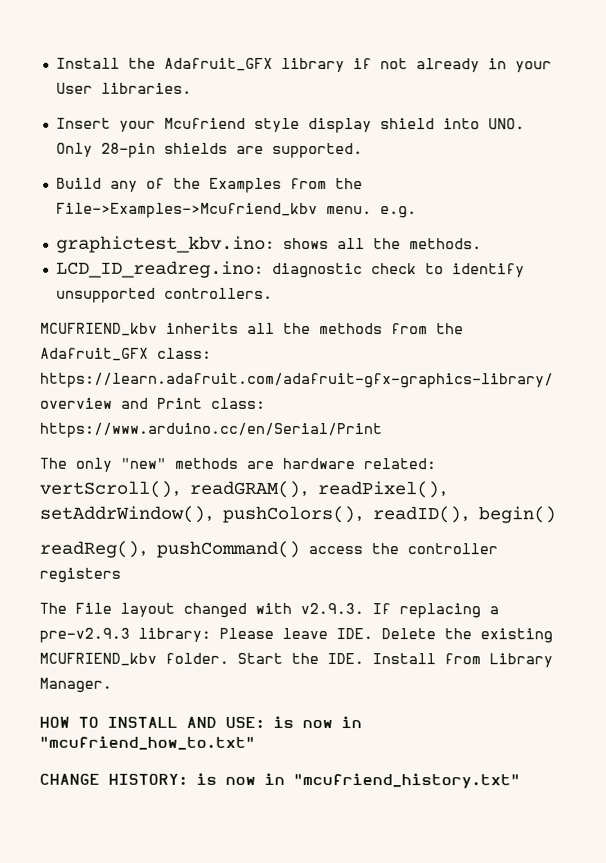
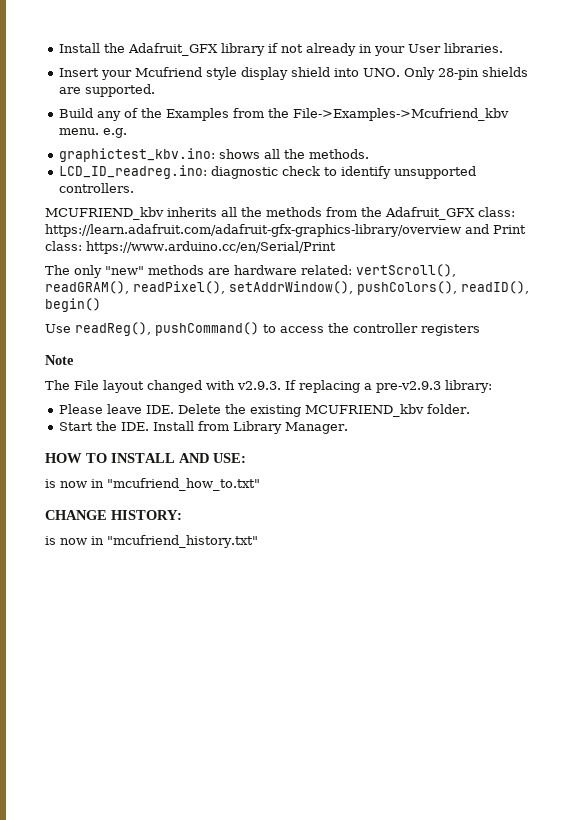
(556, 515) none -> [45,324,71,333] Use
(300, 549) none -> [263,324,276,333] to
(121, 575) none -> [45,355,74,365] // Note
(211, 634) none -> (492, 386) //
(229, 658) none -> (471, 409) //
(265, 722) none -> (246, 458) //
(188, 779) none -> (182, 515) //

